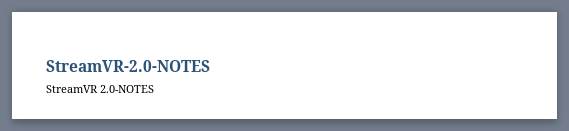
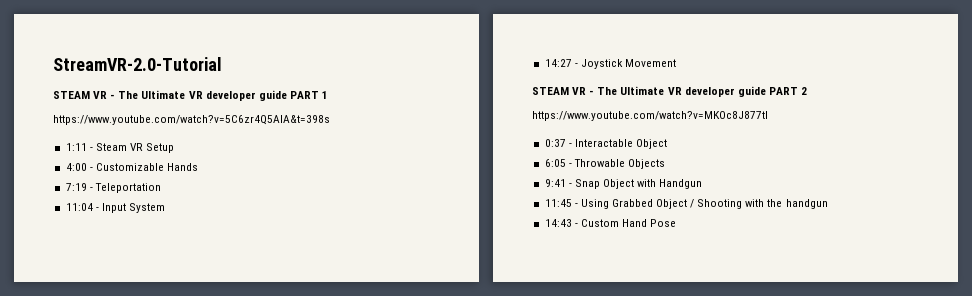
[46,60,210,72] [46,85,154,93] StreamVR-2.0-NOTES // StreamVR 2.0-NOTES -> [53,57,222,71] [53,90,328,101] [53,115,330,125] [65,143,175,153] [65,163,198,171] [65,183,161,193] [65,203,165,213] [544,59,676,69] [532,86,807,97] [532,111,768,121] [544,139,667,149] [544,159,665,169] [544,179,703,189] [544,199,828,209] [544,219,677,227] StreamVR-2.0-Tutorial // STEAM VR - The Ultimate VR developer guide PART 1 // https://www.youtube.com/watch?v=5C6zr4Q5AlA&t=398s // 1:11 - Steam VR Setup // 4:00 - Customizable Hands // 7:19 - Teleportation // 11:04 - Input System // 14:27 - Joystick Movement // STEAM VR - The Ultimate VR developer guide PART 2 // https://www.youtube.com/watch?v=MKOc8J877tI // 0:37 - Interactable Object // 6:05 - Throwable Objects // 9:41 - Snap Object with Handgun // 11:45 - Using Grabbed Object / Shooting with the handgun // 14:43 - Custom Hand Pose

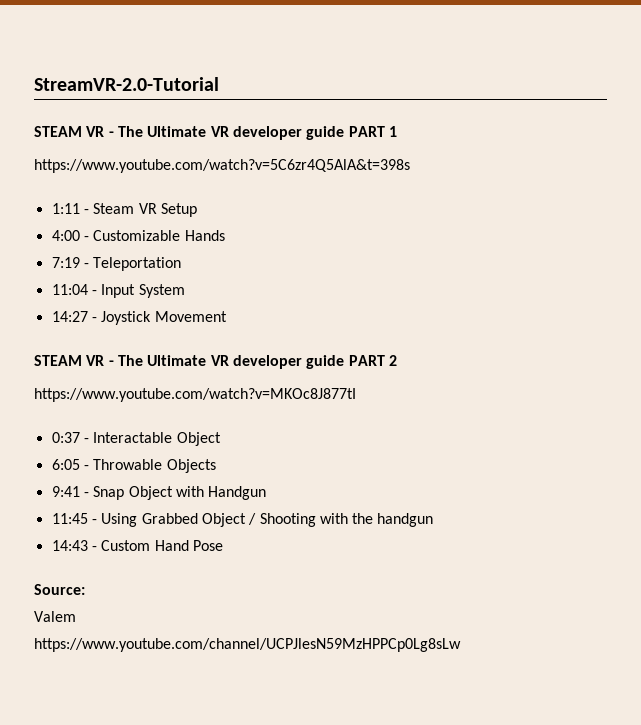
(677, 223) none -> [34,584,85,595] [34,611,76,622] [34,638,461,652] // Source: // Valem // https://www.youtube.com/channel/UCPJlesN59MzHPPCp0Lg8sLw

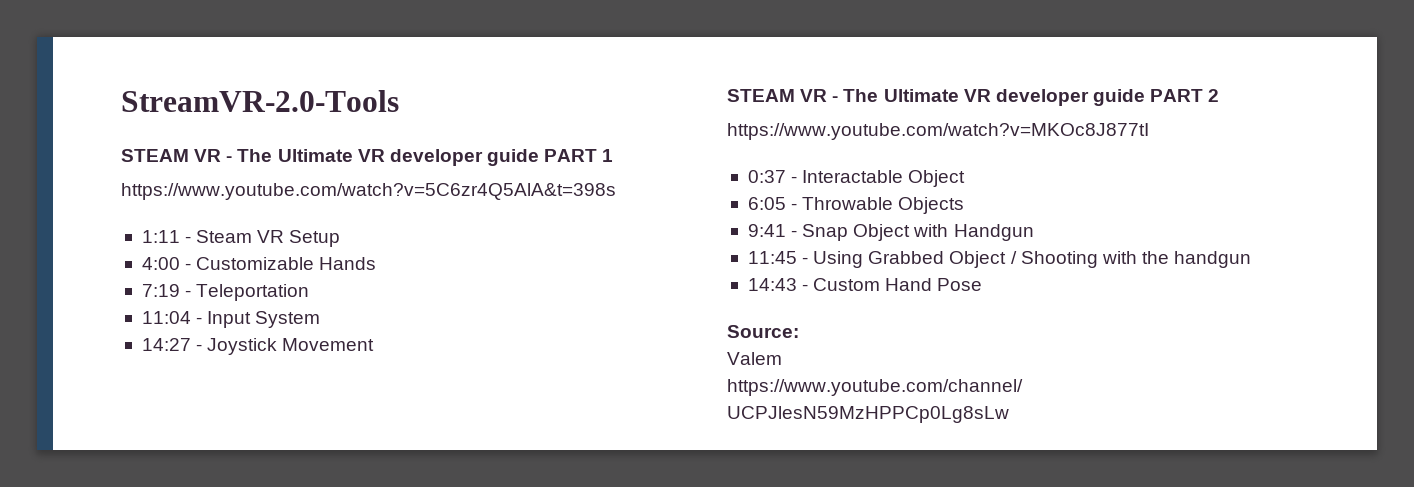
[34,77,219,91] StreamVR-2.0-Tutorial -> [121,90,399,112] StreamVR-2.0-Tools

